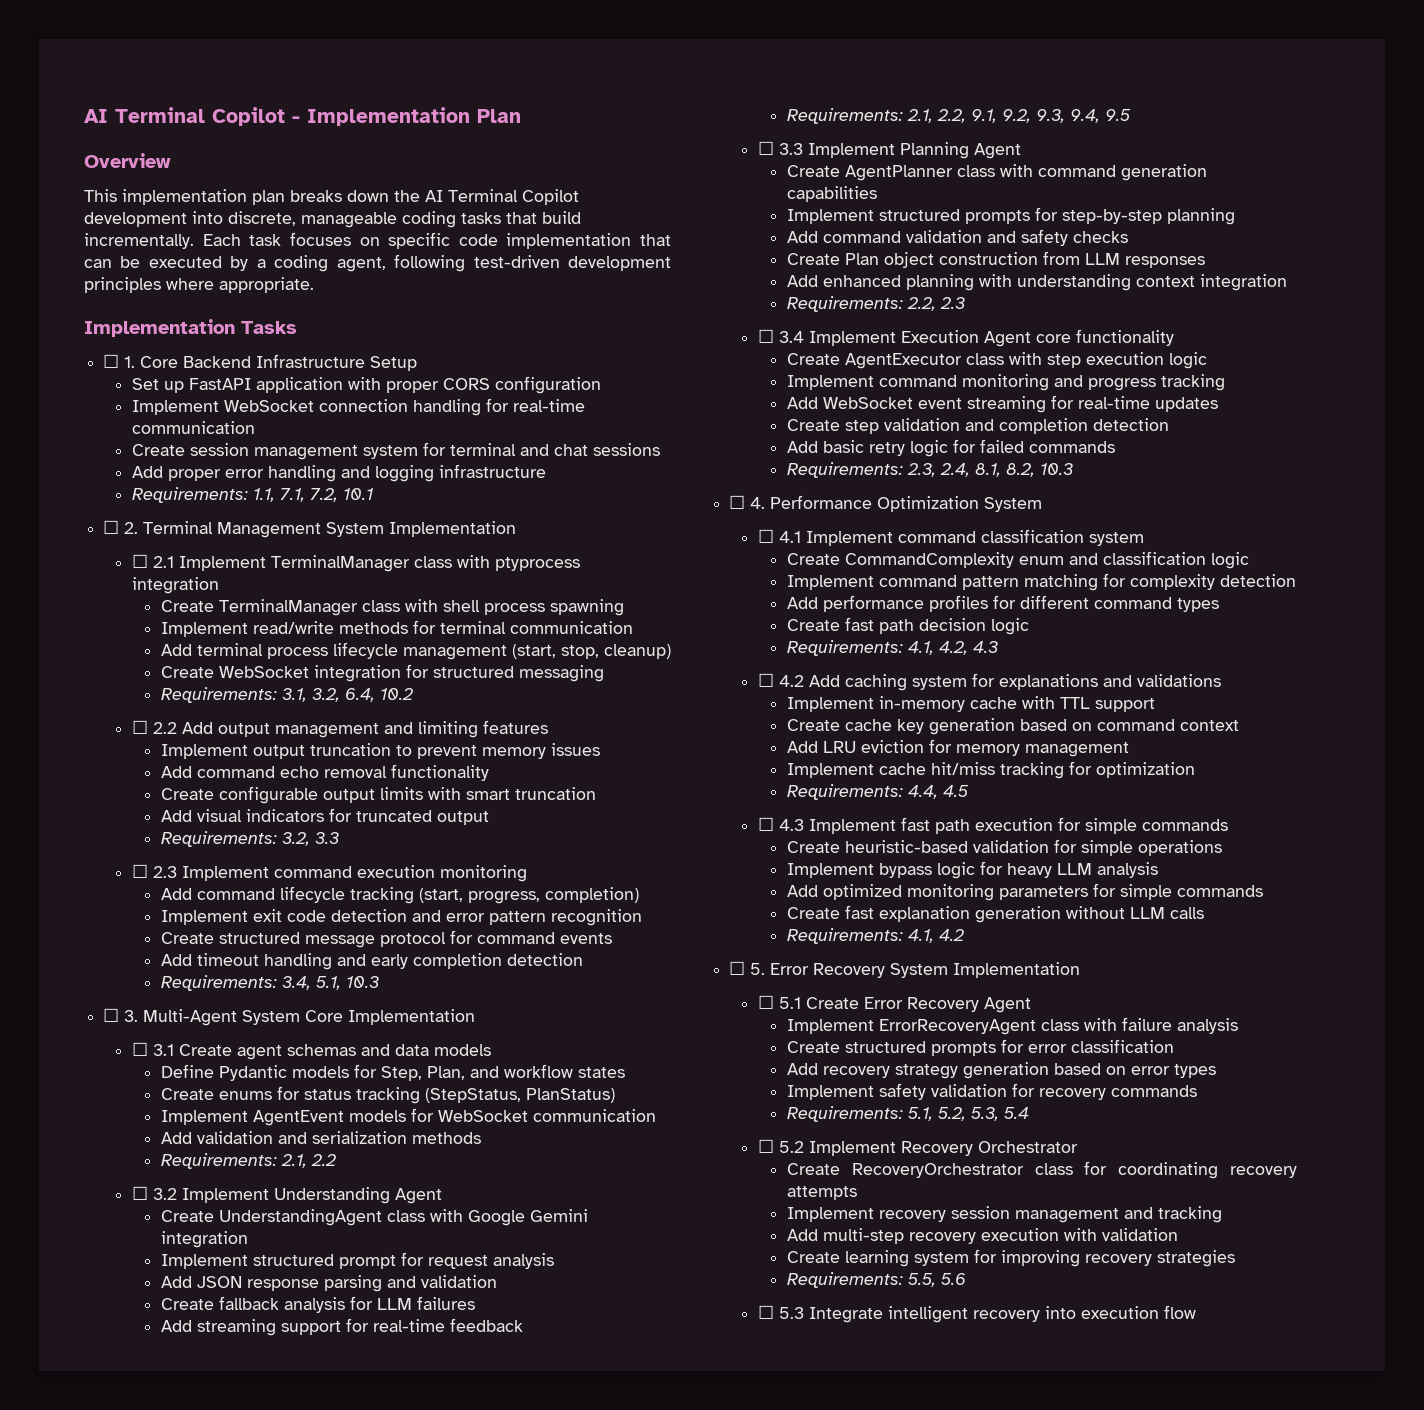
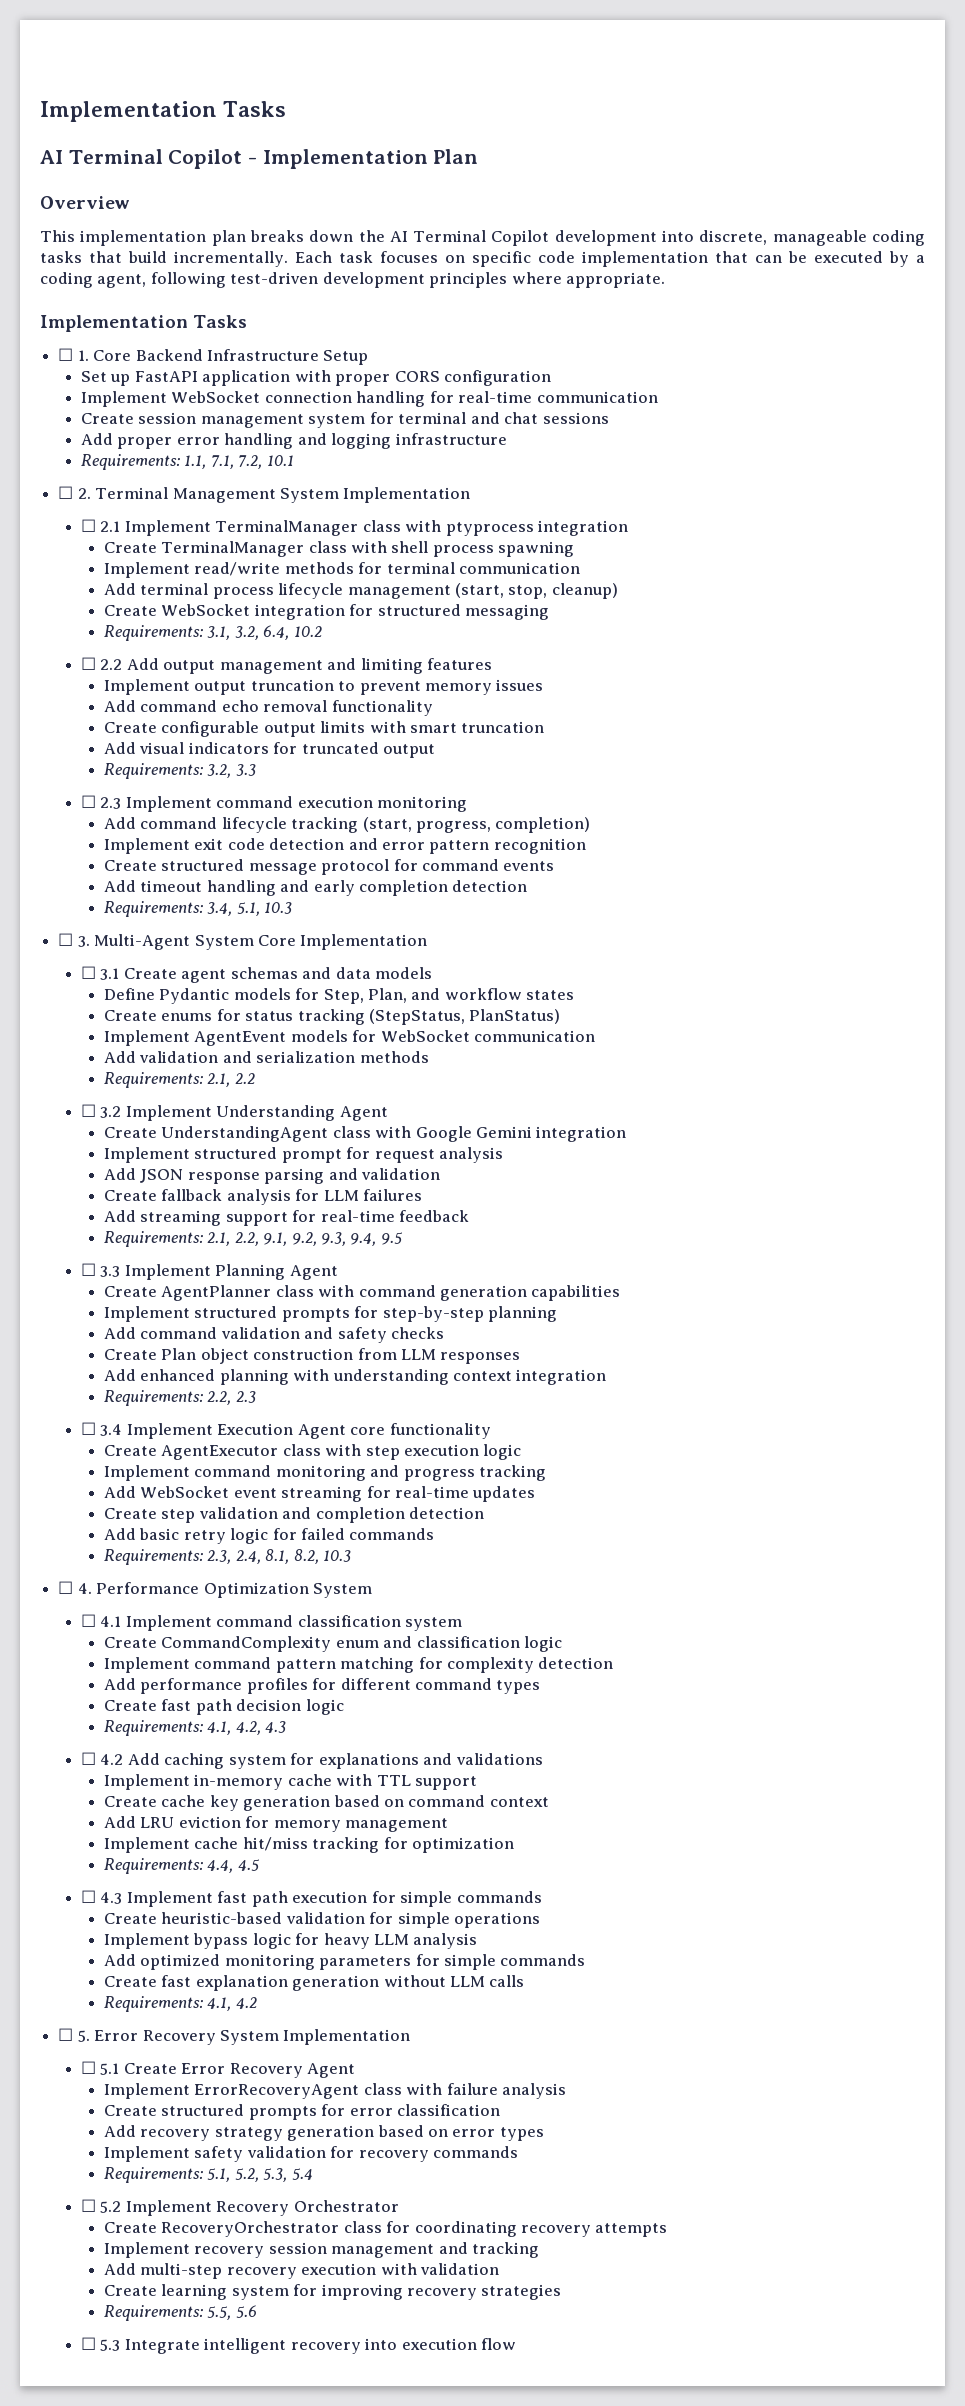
(84, 116) none -> [40,101,287,122] Implementation Tasks //

